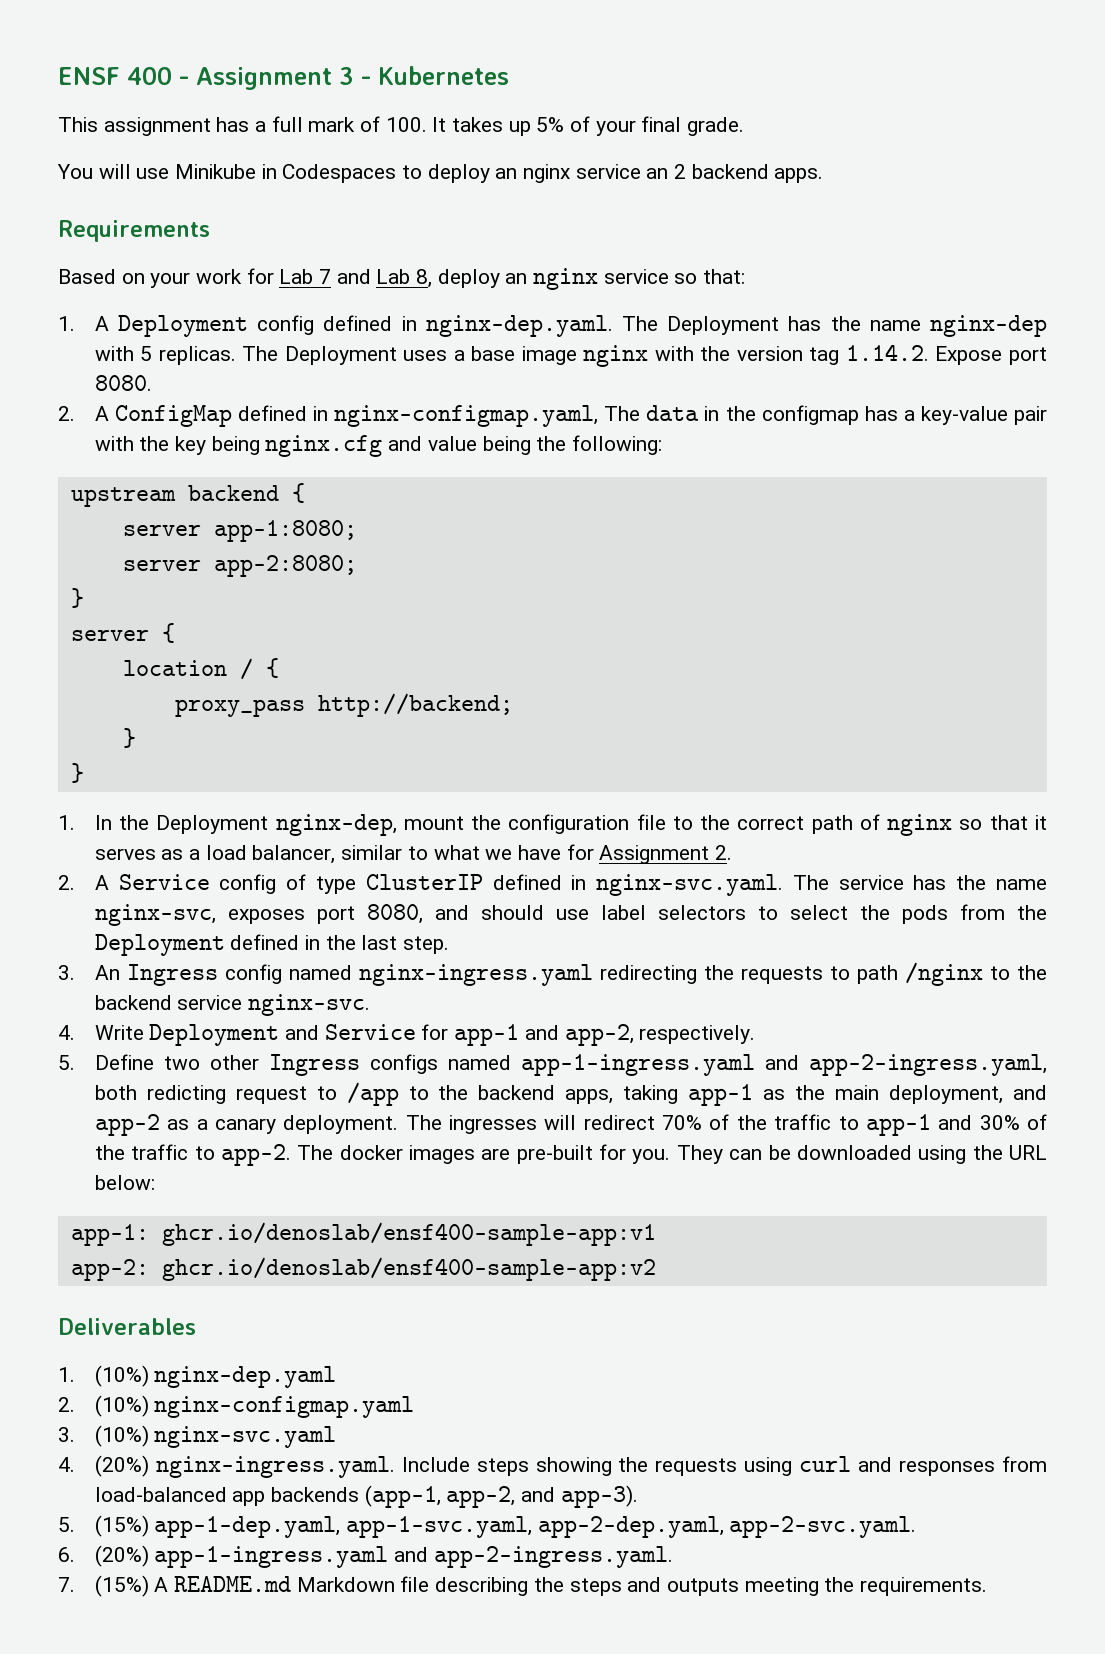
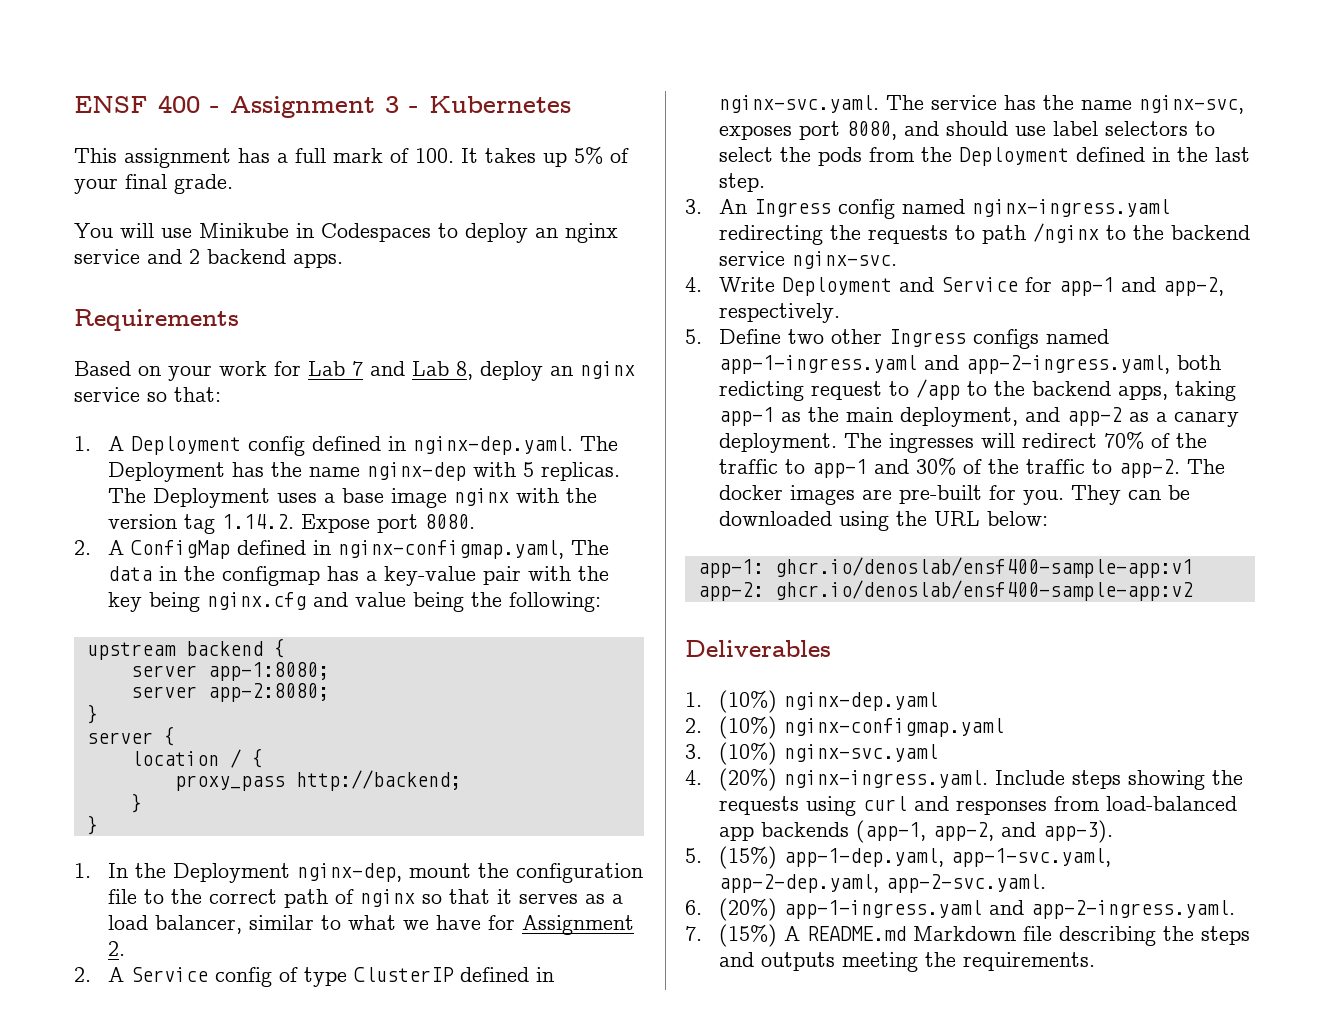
[646,168,669,179] an -> [147,249,182,264] and

